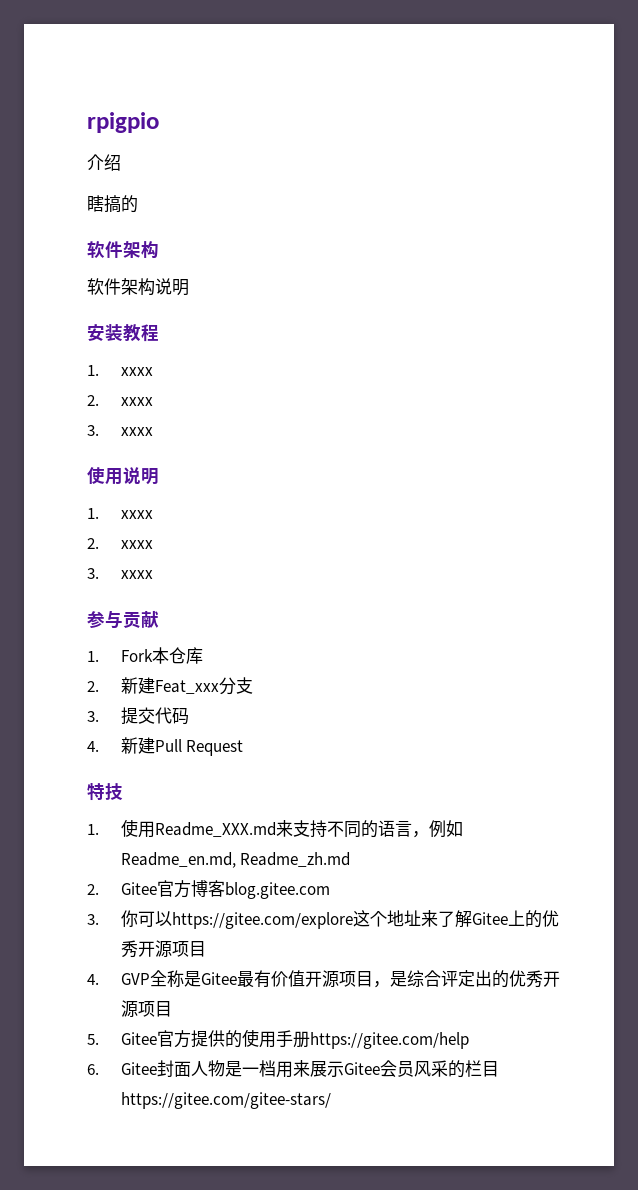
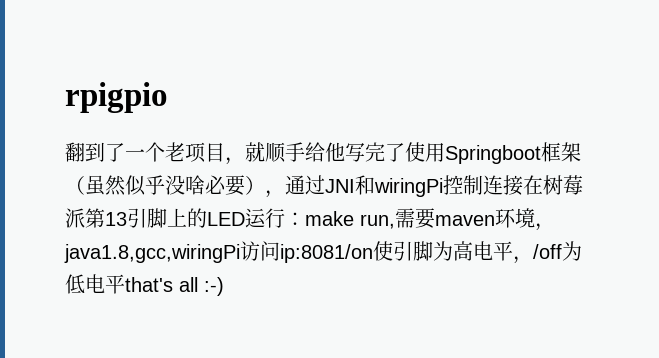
[87,154,121,171] [87,195,138,213] [87,241,159,259] [87,278,189,296] [87,324,159,342] [87,365,153,376] [87,395,153,406] [87,425,153,436] [87,467,159,485] [87,508,153,519] [87,538,153,549] [87,568,153,579] [87,610,159,629] [87,647,203,664] [87,677,253,695] [87,707,189,725] [87,737,244,756] [87,783,123,801] [87,819,463,838] [120,852,351,868] [87,880,330,899] [87,910,559,929] [120,940,206,958] [87,970,560,988] [120,1000,172,1018] [87,1029,469,1049] [87,1060,499,1078] [120,1092,331,1109] 介绍 // 瞎搞的 // 软件架构 // 软件架构说明 // 安装教程 // 1. xxxx // 2. xxxx // 3. xxxx // 使用说明 // 1. xxxx // 2. xxxx // 3. xxxx // 参与贡献 // 1. Fork本仓库 // 2.新建Feat_xxx分支 // 3.提交代码 // 4.新建Pull Request // 特技 // 1.使用Readme_XXX.md来支持不同的语言，例如Readme_en.md, Readme_zh.md // 2. Gitee官方博客blog.gitee.com // 3.你可以https://gitee.com/explore这个地址来了解Gitee上的优秀开源项目 // 4. GVP全称是Gitee最有价值开源项目，是综合评定出的优秀开源项目 // 5. Gitee官方提供的使用手册https://gitee.com/help // 6. Gitee封面人物是一档用来展示Gitee会员风采的栏目https://gitee.com/gitee-stars/ -> [65,142,581,165] [65,175,583,198] [65,208,555,231] [64,241,582,264] [65,274,224,296] 翻到了一个老项目，就顺手给他写完了使用Springboot框架（虽然似乎没啥必要），通过JNI和wiringPi控制连接在树莓派第13引脚上的LED运行：make run,需要maven环境，java1.8,gcc,wiringPi访问ip:8081/on使引脚为高电平，/off为低电平that's all :-)

